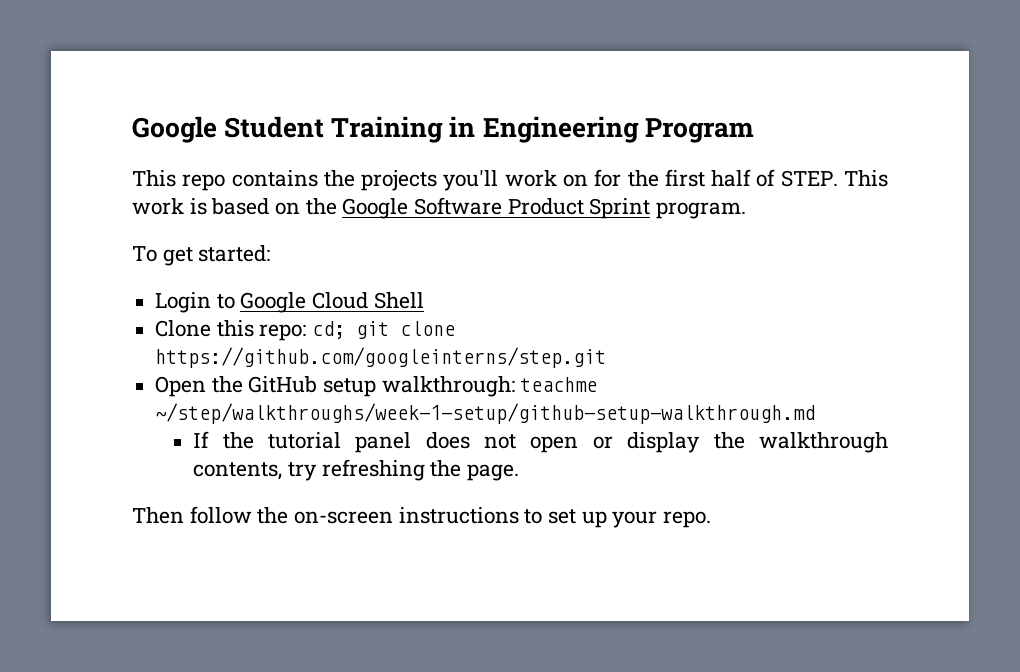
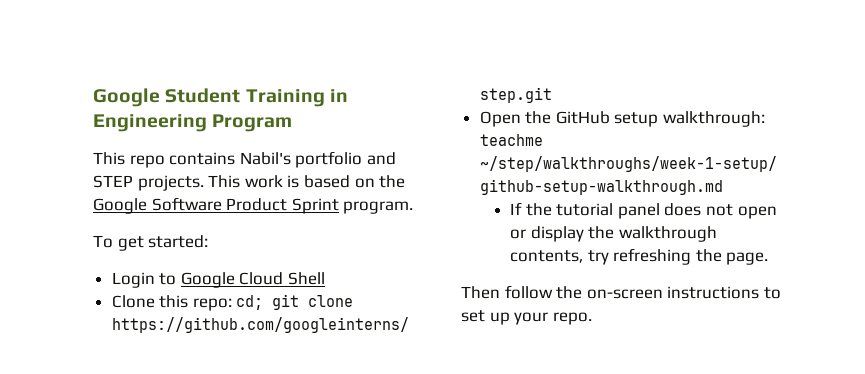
[323,169,838,191] the projects you'll work on for the first half of STEP. -> [239,151,396,168] [93,175,204,191] Nabil's portfolio and STEP projects.

